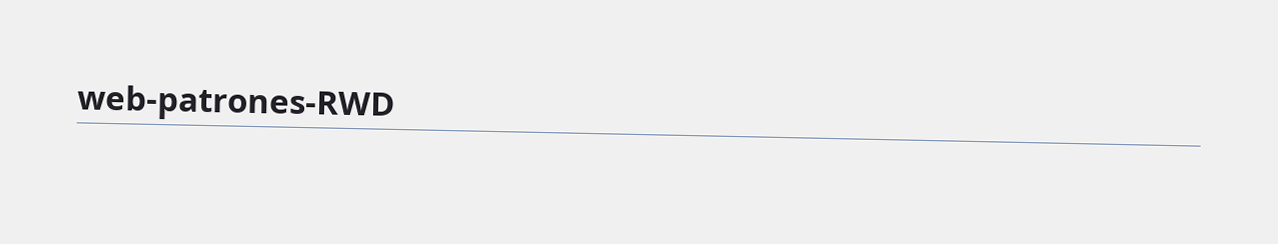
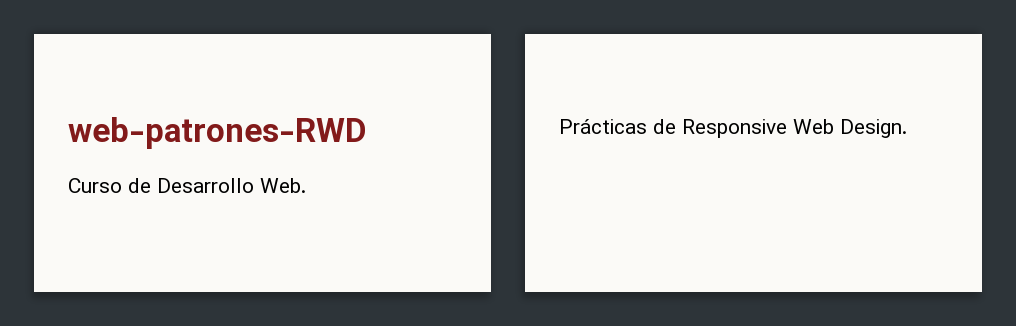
(395, 104) none -> [68,178,306,193] [559,119,907,138] // Curso de Desarrollo Web. // Prácticas de Responsive Web Design.

